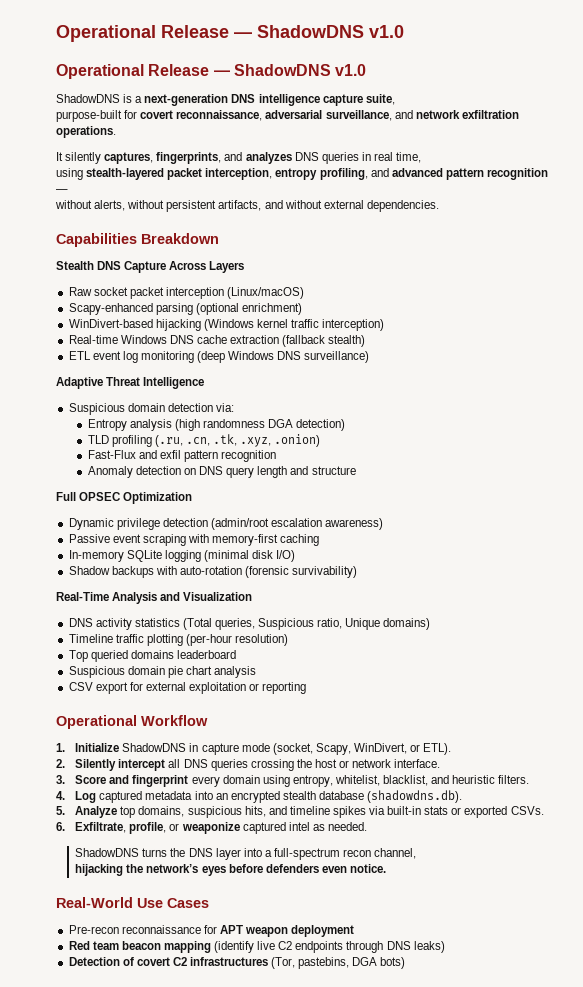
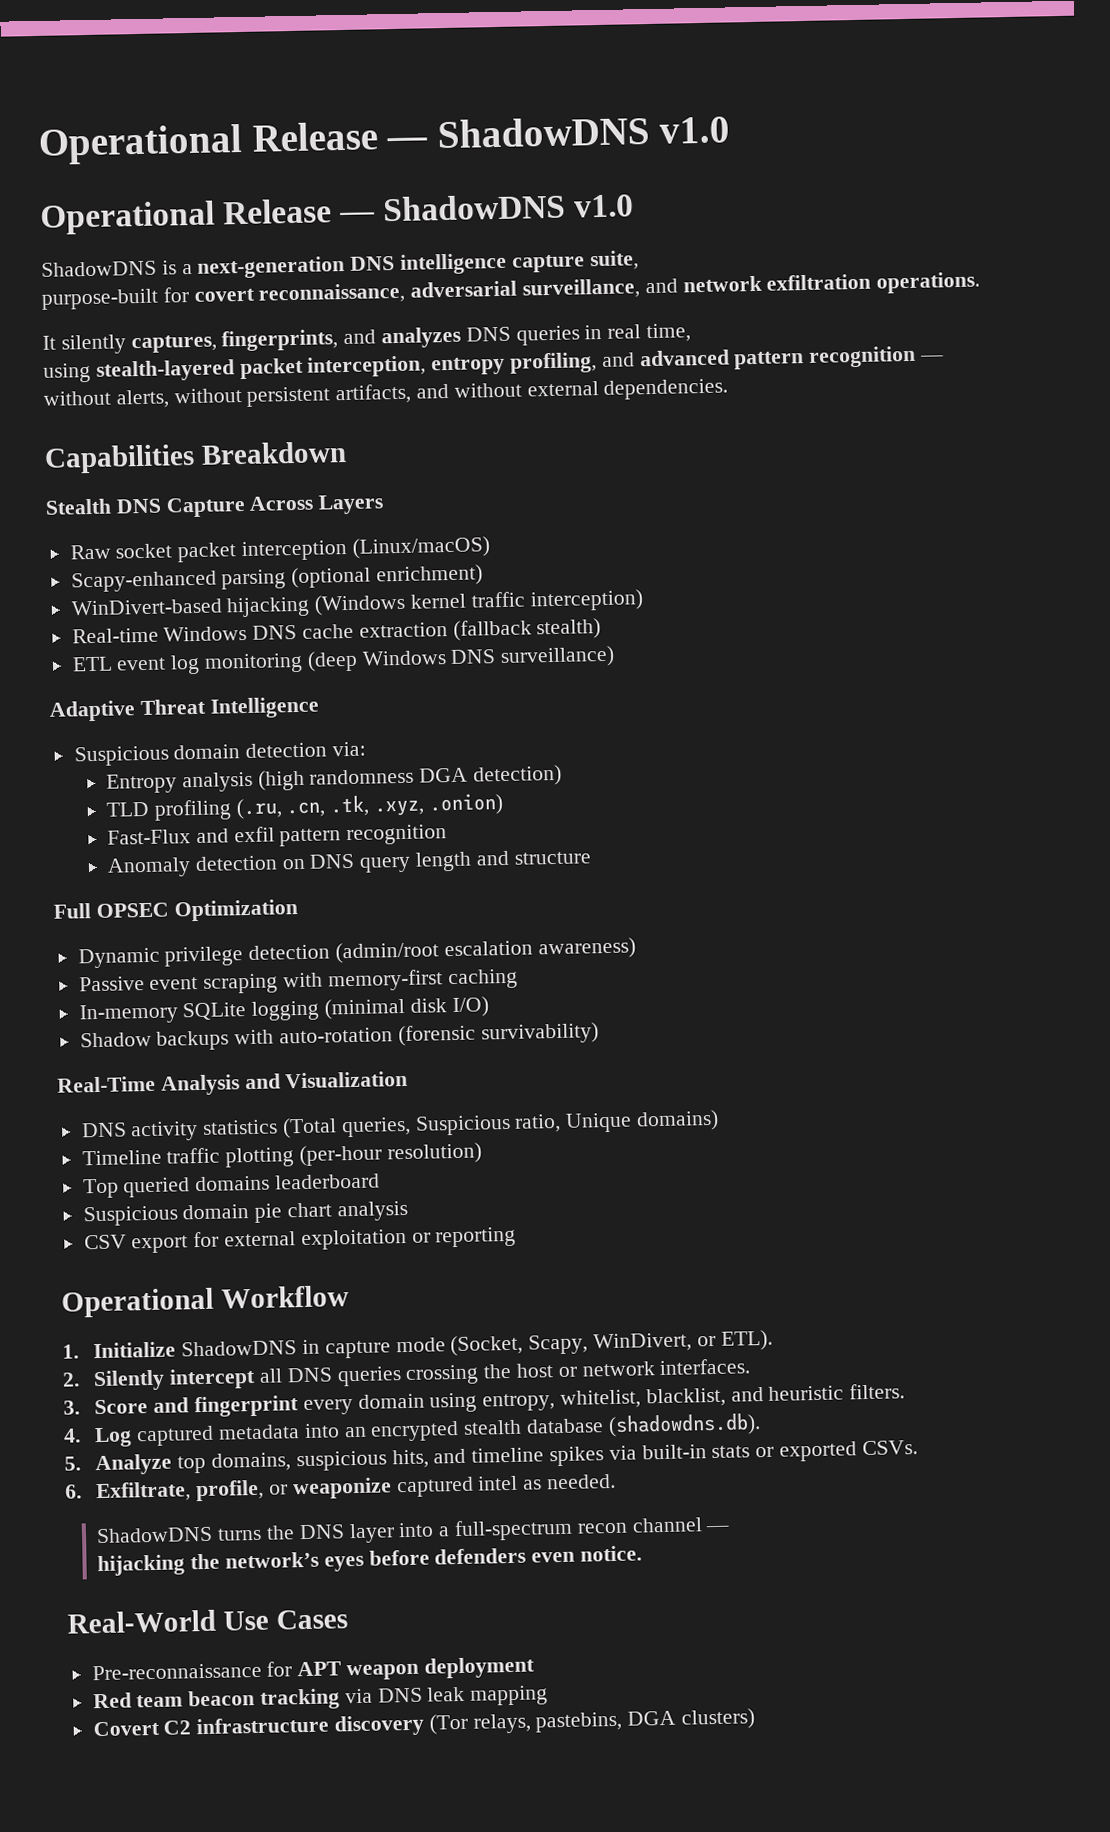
[272,743,313,755] (socket, -> [450,1334,524,1357] (Socket,
[394,759,441,768] interface. -> [659,1358,751,1376] interfaces.
[374,848,417,859] channel, -> [631,1517,731,1533] channel —
[68,925,201,934] Pre-recon reconnaissance -> [91,1662,262,1681] Pre-reconnaissance
[163,941,445,953] [68,957,296,969] mapping (identify live C2 endpoints through DNS leaks) // Detection of covert C2 infrastructures (Tor, -> [260,1685,549,1710] [92,1713,531,1737] tracking via DNS leak mapping // Covert C2 infrastructure discovery (Tor relays,
[380,957,406,969] bots) -> [681,1708,756,1730] clusters)

